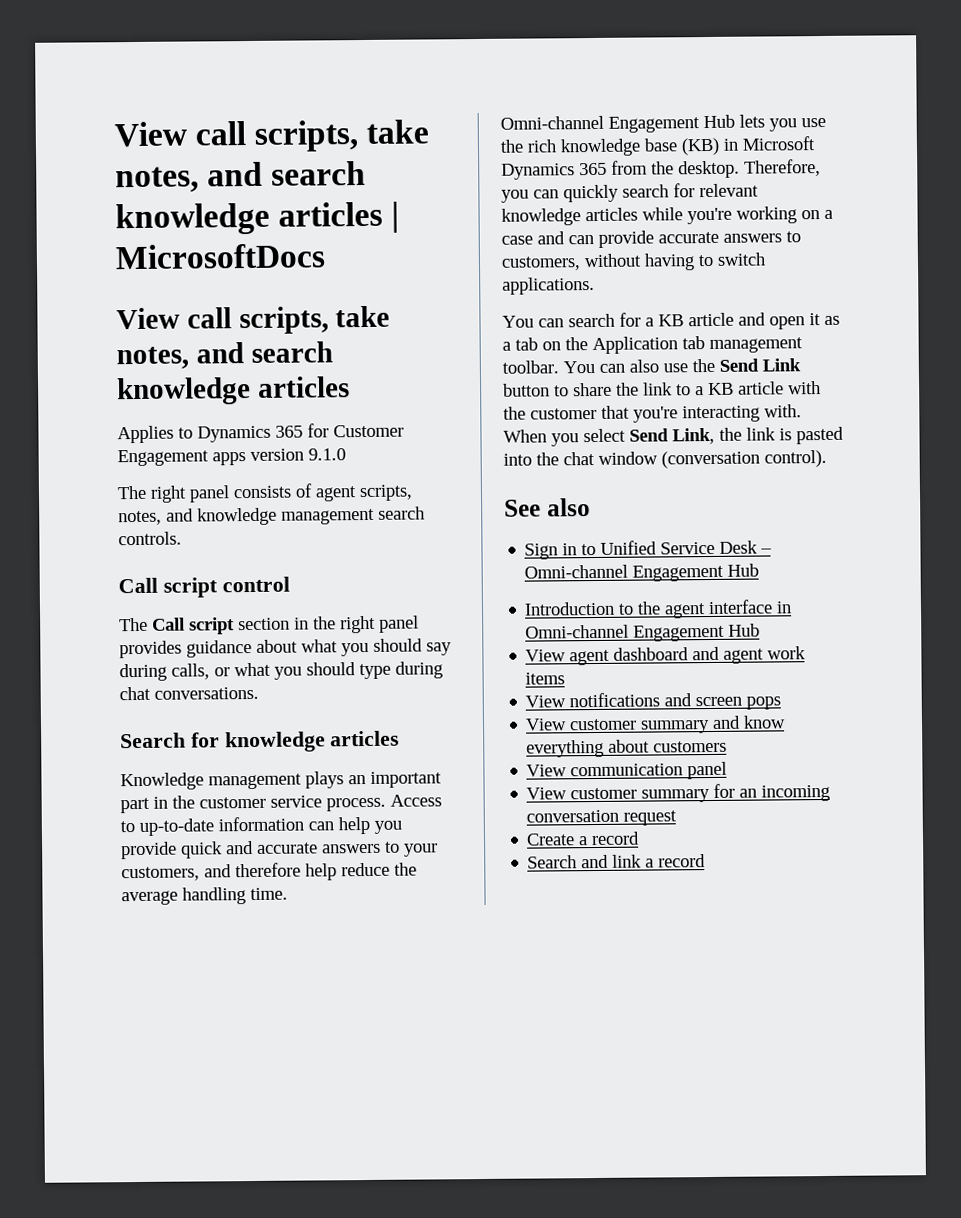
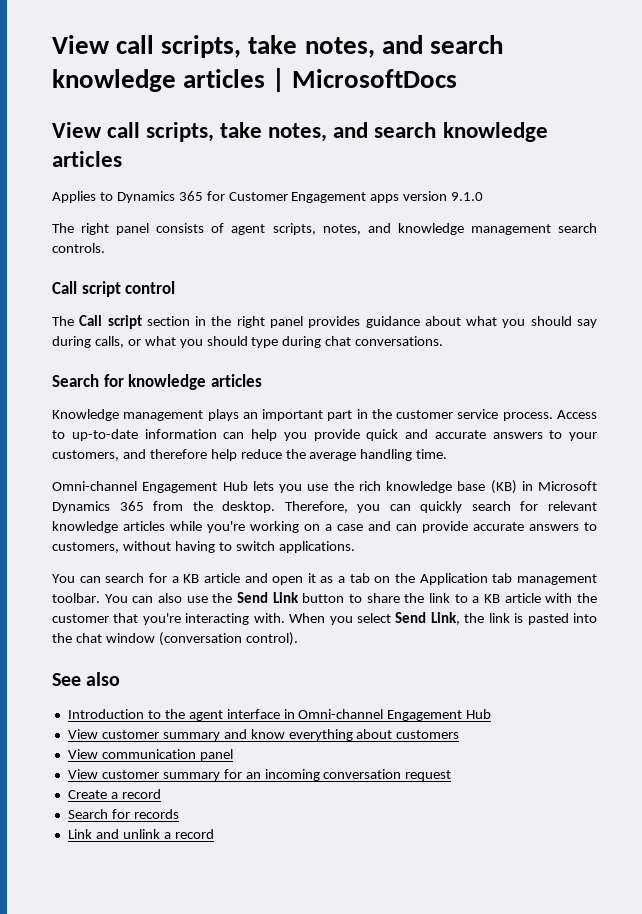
[524,540,773,560] [524,563,760,582] // Sign in to Unified Service Desk – Omni-channel Engagement Hub -> (121, 679) none
[525,646,807,666] [525,672,566,685] [525,692,782,710] // View agent dashboard and agent work items // View notifications and screen pops -> (492, 714) none
[581,854,643,869] and link -> [111,809,179,819] [67,829,160,839] for records // Link and unlink

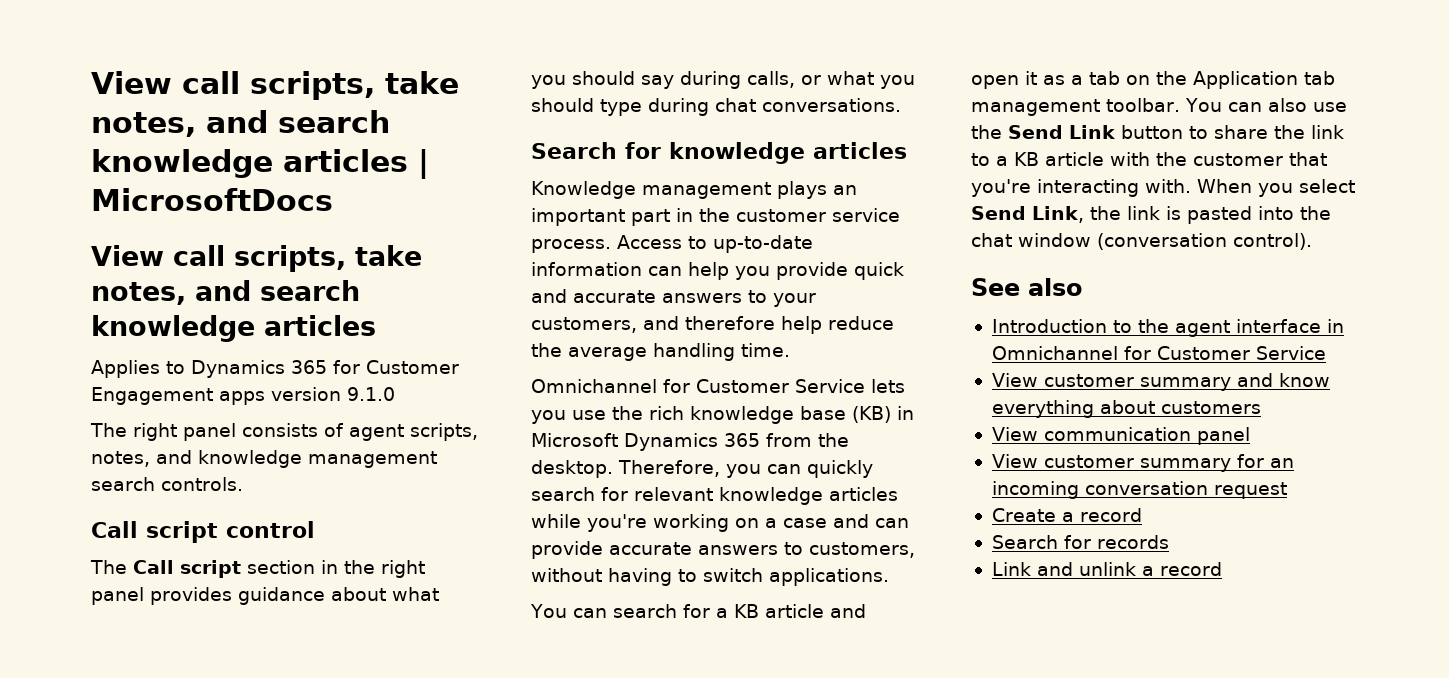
[52,481,248,493] Omni-channel Engagement Hub -> [531,379,865,393] Omnichannel for Customer Service
[298,709,492,721] Omni-channel Engagement Hub -> [991,346,1326,360] Omnichannel for Customer Service

